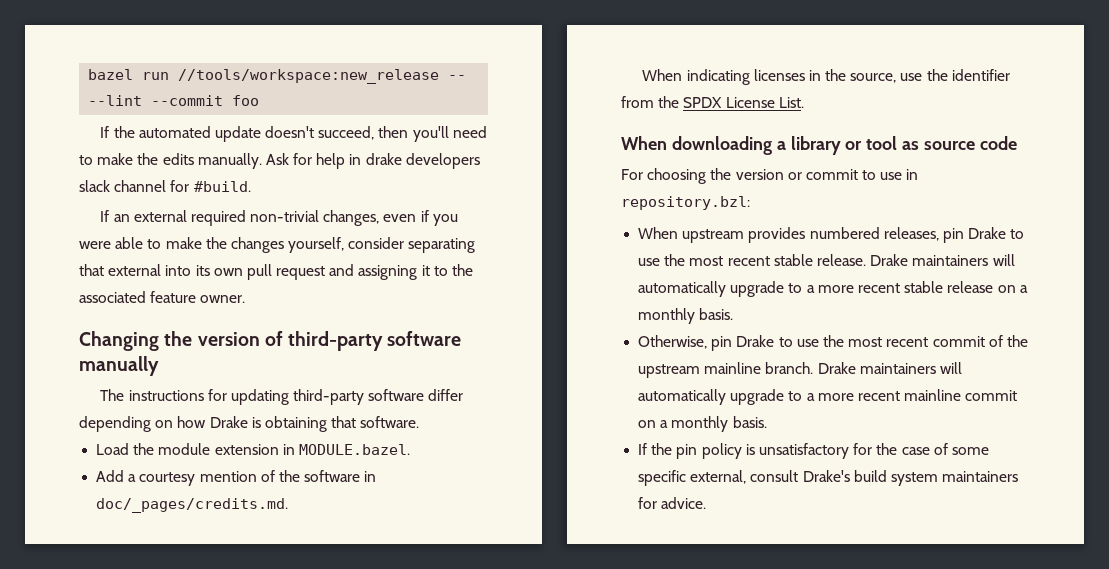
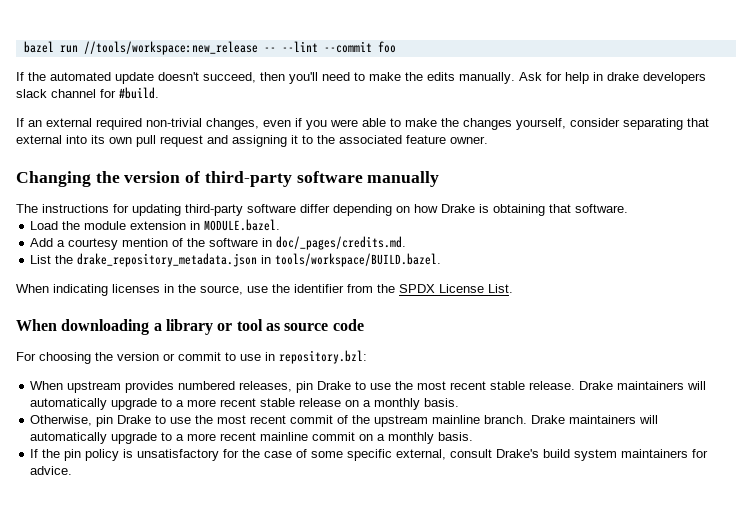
(289, 505) none -> [30,253,442,267] // List the drake_repository_metadata.json in tools/workspace/BUILD.bazel.

